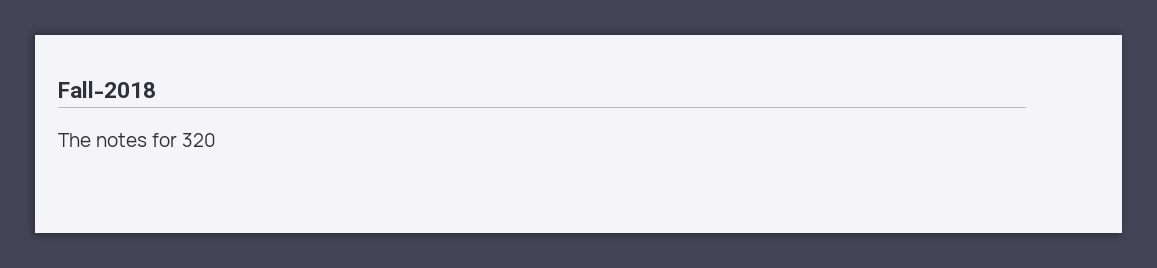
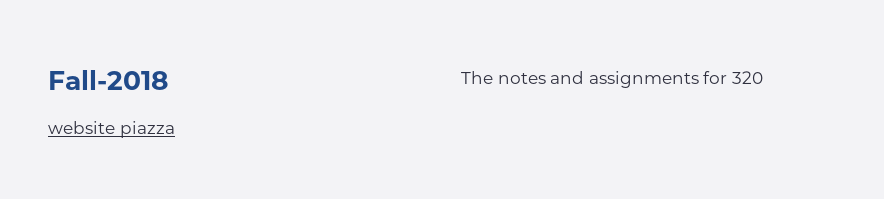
(156, 89) none -> [48,121,175,138] // website piazza
(148, 140) none -> [550,71,699,88] and assignments

